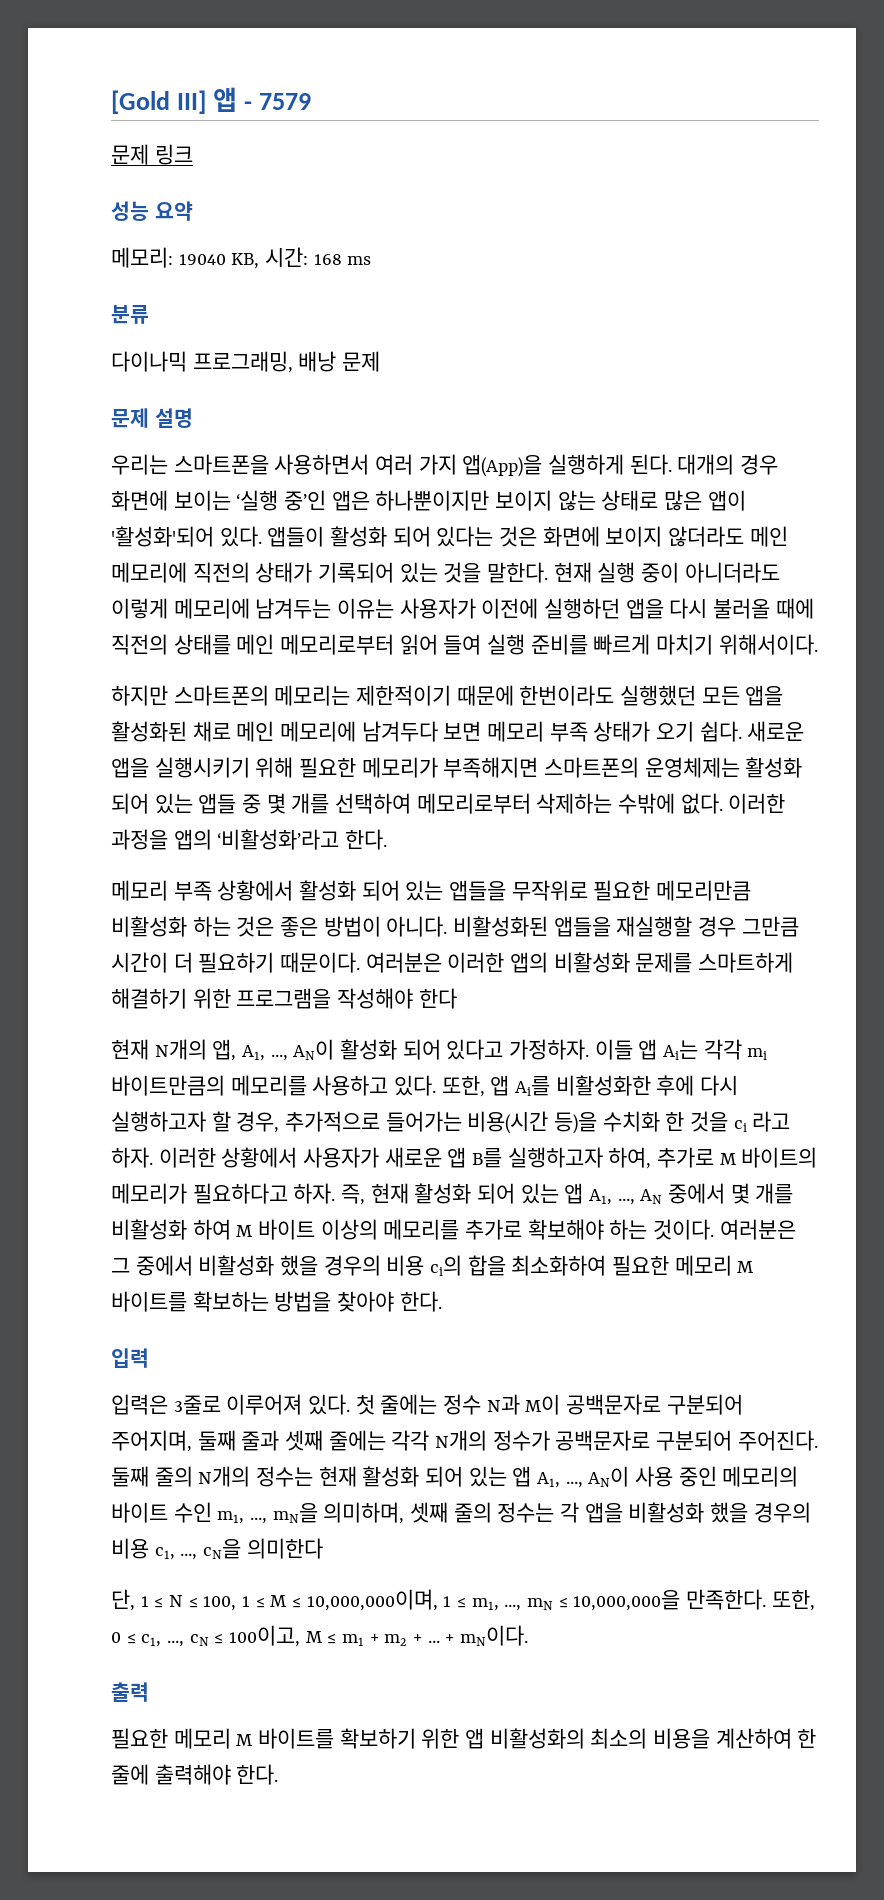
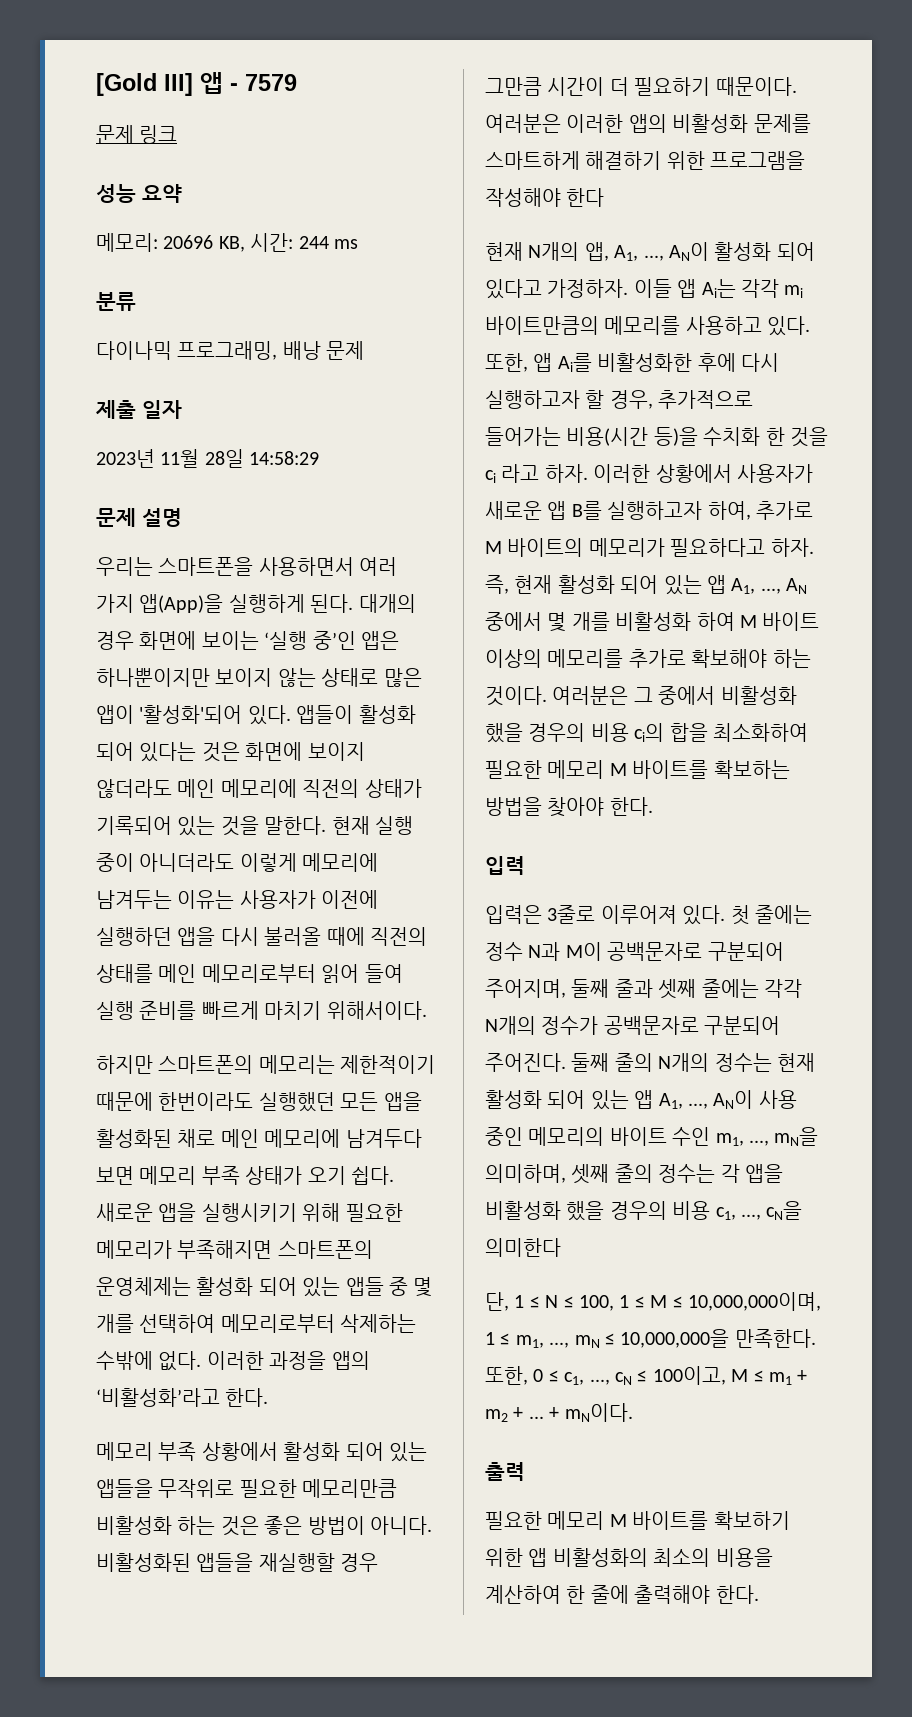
[178,254,226,265] 19040 -> [163,235,214,249] 20696
[313,254,342,265] 168 -> [298,236,329,249] 244
(381, 361) none -> [96,400,182,419] [96,449,320,468] // 제출 일자 // 2023년 11월 28일 14:58:29

